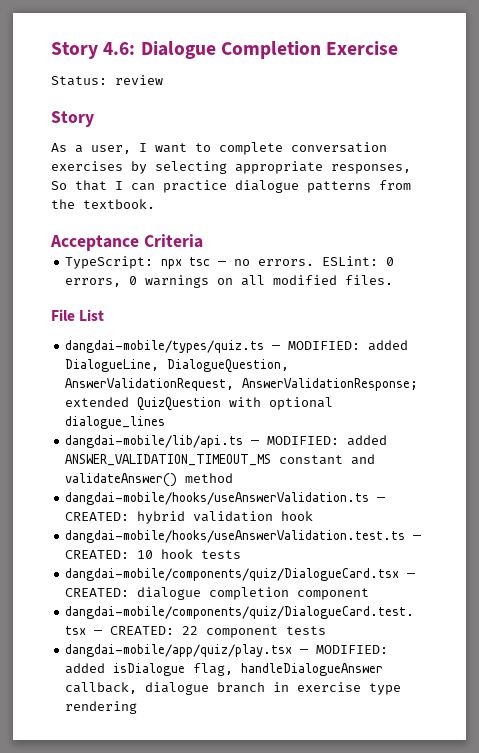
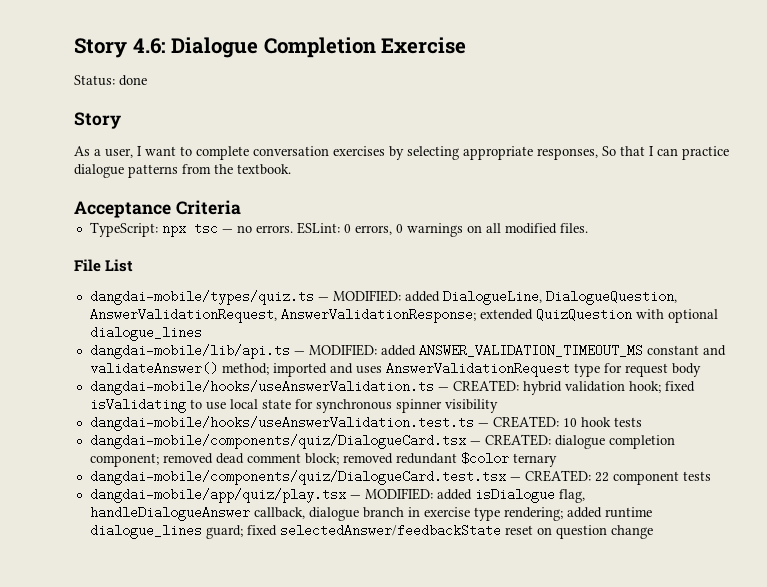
[115,75,163,85] review -> [119,75,147,86] done
[185,473,234,483] method -> [221,362,701,377] method; imported and uses AnswerValidationRequest type for request body
[281,511,314,521] hook -> [628,381,695,393] [89,398,498,413] hook; fixed isValidating to use local state for synchronous spinner visibility
[297,588,370,600] component -> [89,452,557,467] component; removed dead comment block; removed redundant $color ternary
[65,701,138,714] rendering -> [503,507,652,521] [89,524,653,539] rendering; added runtime dialogue_lines guard; fixed selectedAnswer/feedbackState reset on question change

